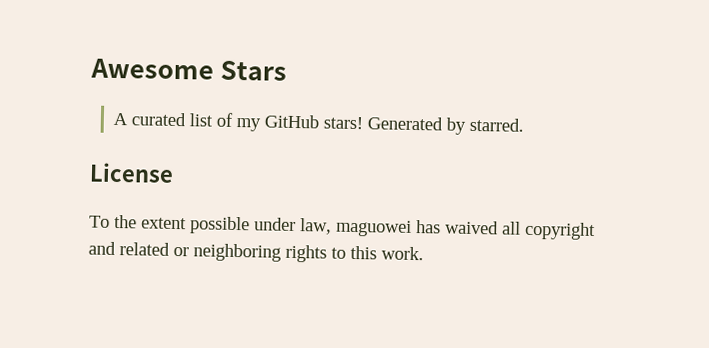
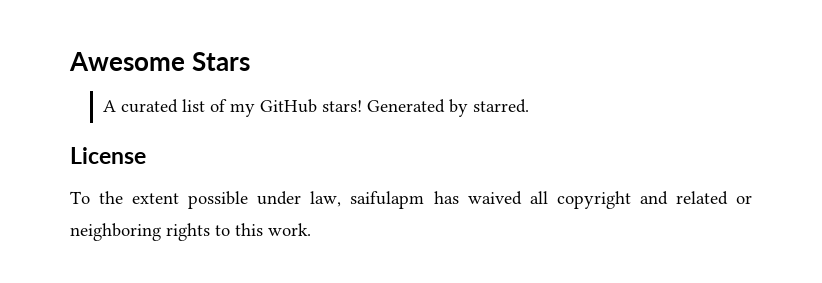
[335,219,412,237] maguowei -> [350,191,425,209] saifulapm

